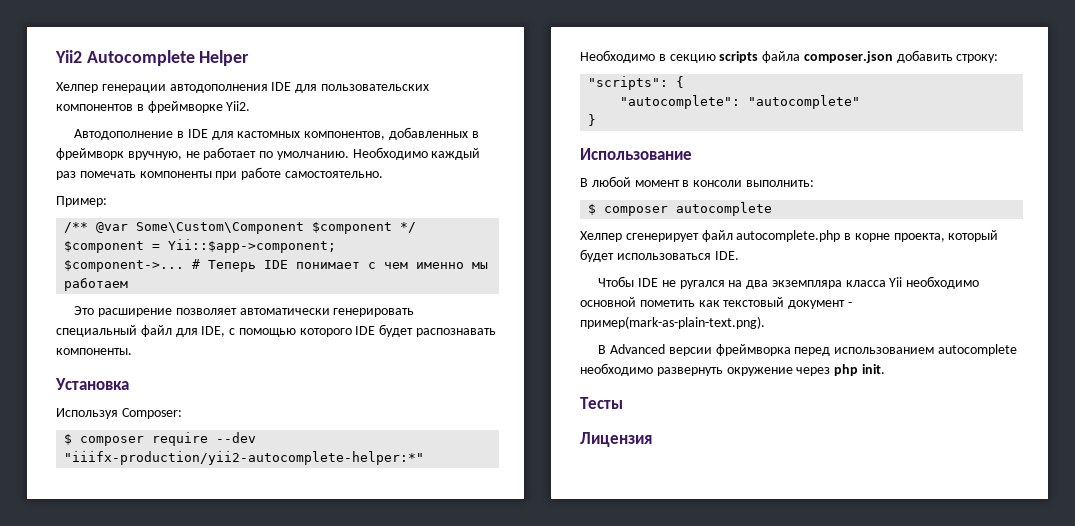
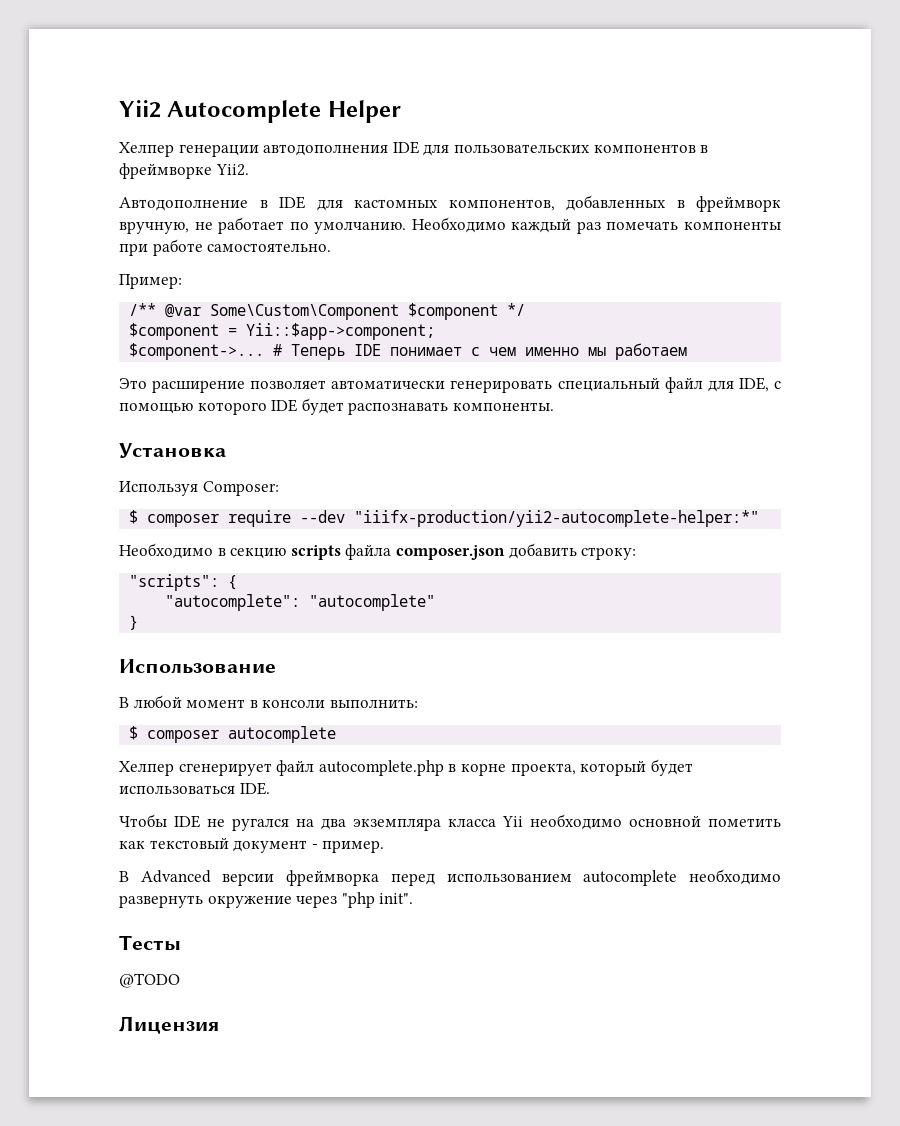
[580,316,765,329] пример(mark-as-plain-text.png). -> [322,840,385,853] пример.
[834,364,885,376] php init. -> [341,892,414,908] "php init".
(623, 403) none -> [119,973,180,988] // @TODO

